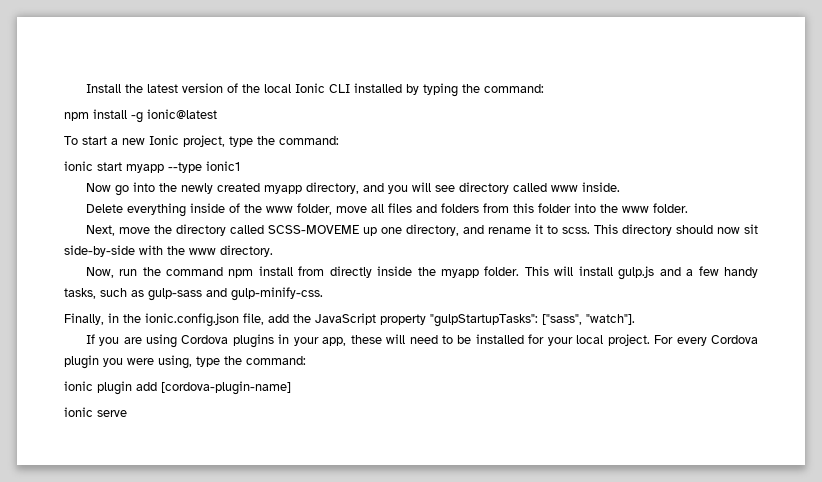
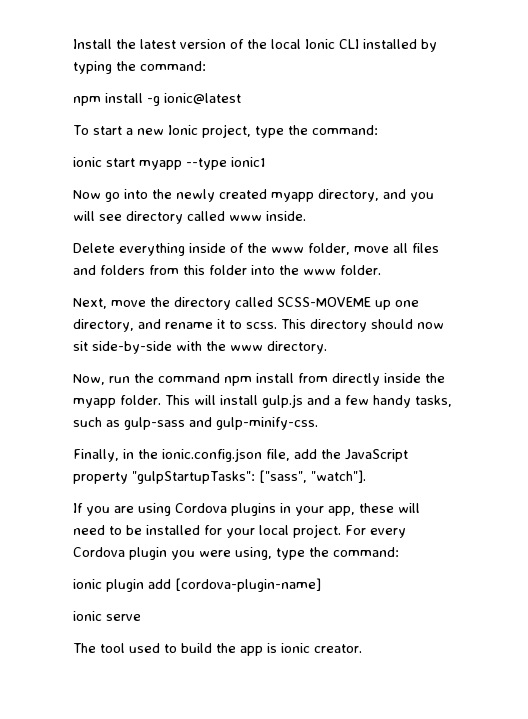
(127, 413) none -> [73,643,362,656] // The tool used to build the app is ionic creator.

